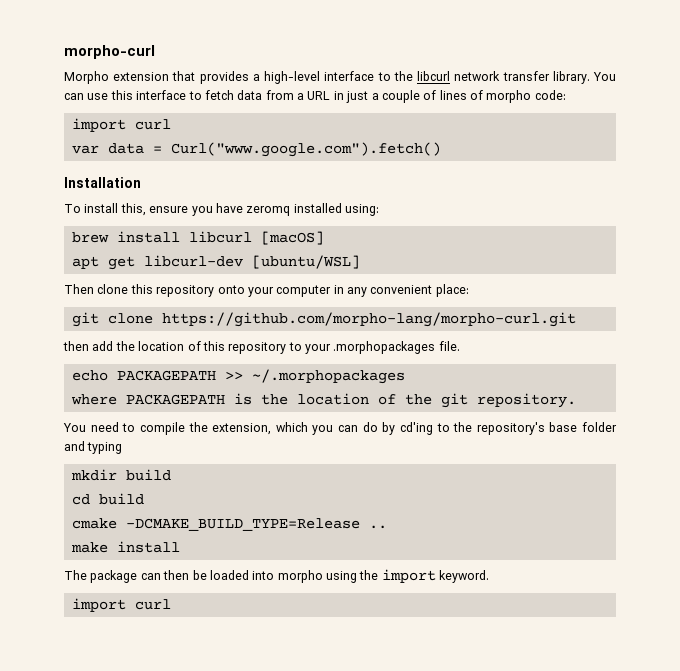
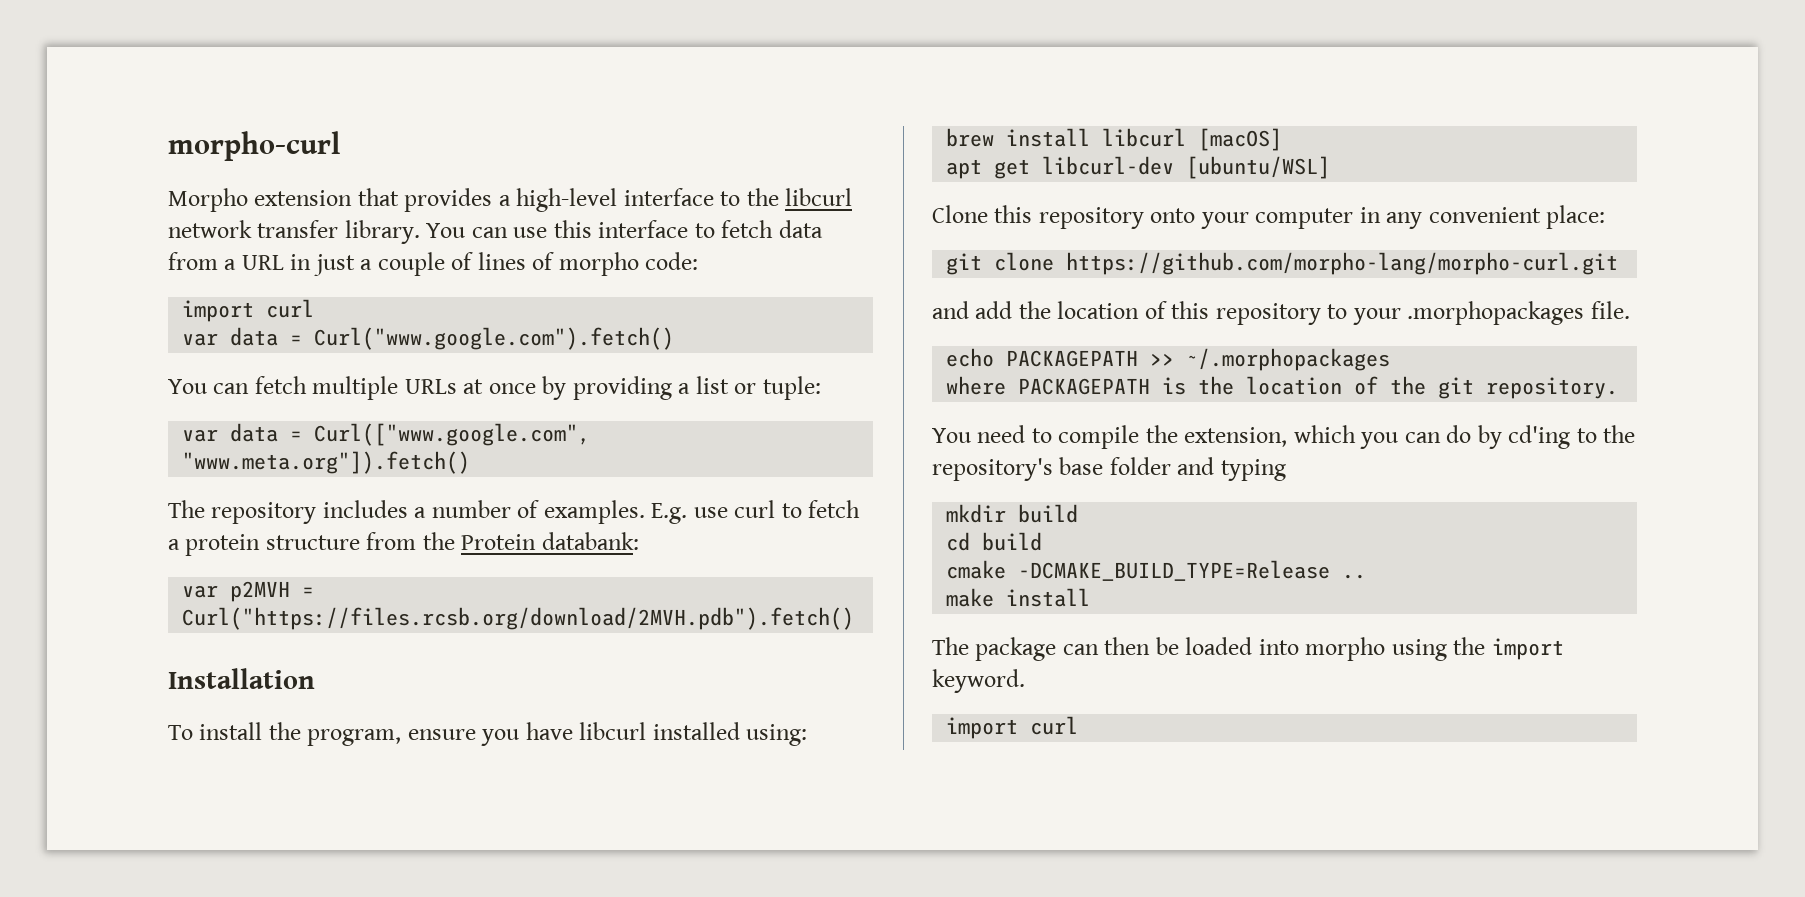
(441, 149) none -> [168,376,821,400] [182,423,591,446] [182,451,471,474] [168,500,861,524] [168,532,639,556] [182,581,315,602] [182,607,855,630] // You can fetch multiple URLs at once by providing a list or tuple: // var data = Curl(["www.google.com", "www.meta.org"]).fetch() // The repository includes a number of examples. E.g. use curl to fetch a protein structure from the Protein databank: // var p2MVH = Curl("https://files.rcsb.org/download/2MVH.pdb").fetch()
[120,203,146,216] this, -> [268,722,402,746] the program,
[246,206,291,216] zeromq -> [579,722,647,740] libcurl
[64,284,129,294] Then clone -> [932,205,988,223] Clone
[63,341,89,351] then -> [932,301,969,319] and

